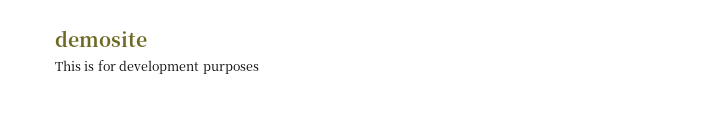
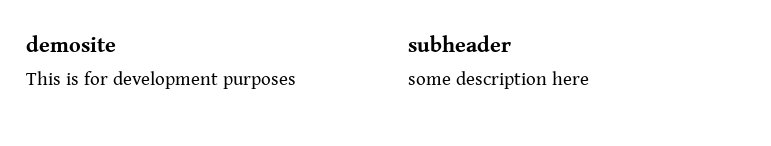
(259, 69) none -> [408,35,511,52] [408,71,589,89] // subheader // some description here

